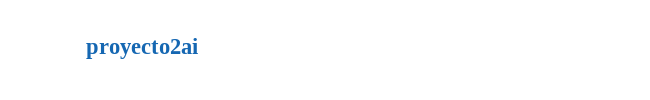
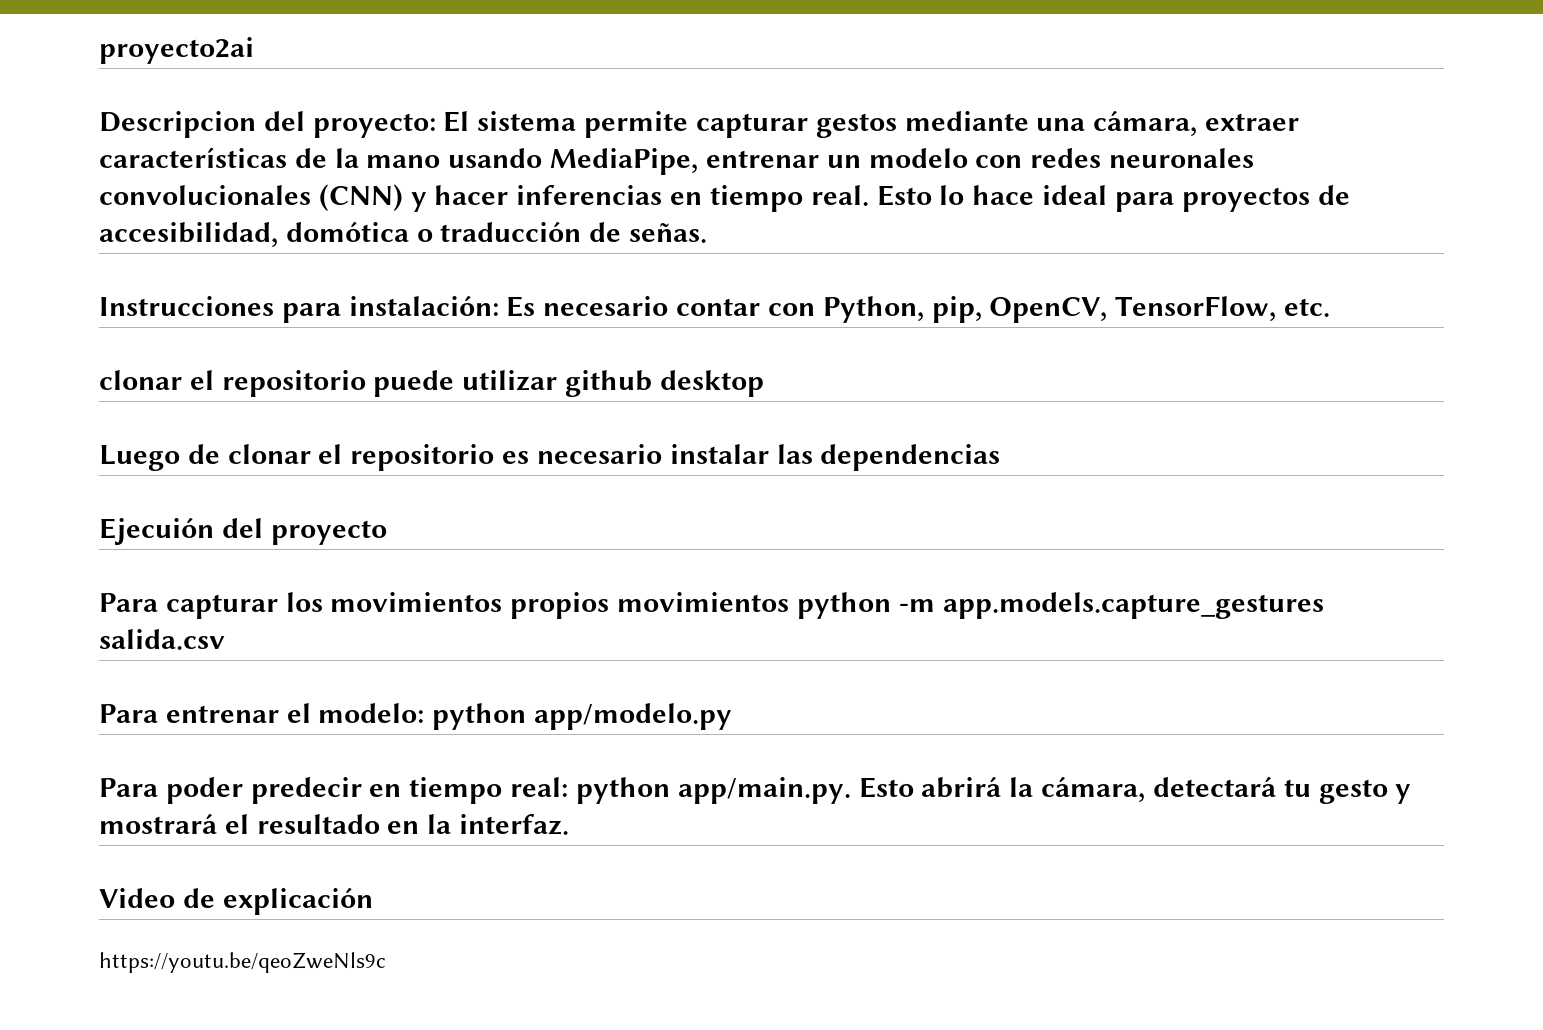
(198, 48) none -> [99,111,1300,138] [99,147,1255,175] [99,184,1350,212] [99,222,708,247] [99,296,1331,323] [99,370,764,397] [99,444,1001,471] [99,518,387,545] [99,592,1324,619] [99,629,225,650] [99,703,733,730] [99,777,1412,804] [99,814,570,835] [99,888,373,915] [99,952,386,973] // Descripcion del proyecto: El sistema permite capturar gestos mediante una cámara, extraer características de la mano usando MediaPipe, entrenar un modelo con redes neuronales convolucionales (CNN) y hacer inferencias en tiempo real. Esto lo hace ideal para proyectos de accesibilidad, domótica o traducción de señas. // Instrucciones para instalación: Es necesario contar con Python, pip, OpenCV, TensorFlow, etc. // clonar el repositorio puede utilizar github desktop // Luego de clonar el repositorio es necesario instalar las dependencias // Ejecuión del proyecto // Para capturar los movimientos propios movimientos python -m app.models.capture_gestures salida.csv // Para entrenar el modelo: python app/modelo.py // Para poder predecir en tiempo real: python app/main.py. Esto abrirá la cámara, detectará tu gesto y mostrará el resultado en la interfaz. // Video de explicación // https://youtu.be/qeoZweNls9c

